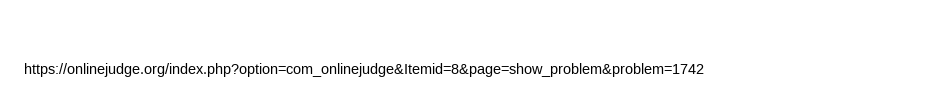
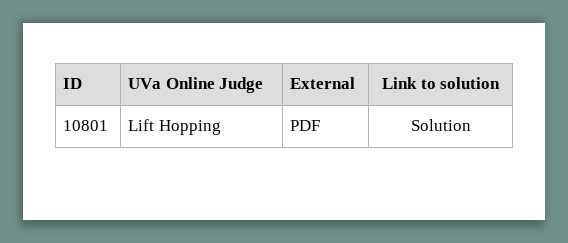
[24,63,704,77] https://onlinejudge.org/index.php?option=com_onlinejudge&Itemid=8&page=show_problem&problem=1742 -> [63,78,83,89] [128,77,264,93] [290,77,356,89] [381,77,501,89] [63,120,109,131] [128,119,221,135] [290,120,321,131] [410,119,471,131] ID | UVa Online Judge | External | Link to solution // 10801 | Lift Hopping | PDF | Solution

